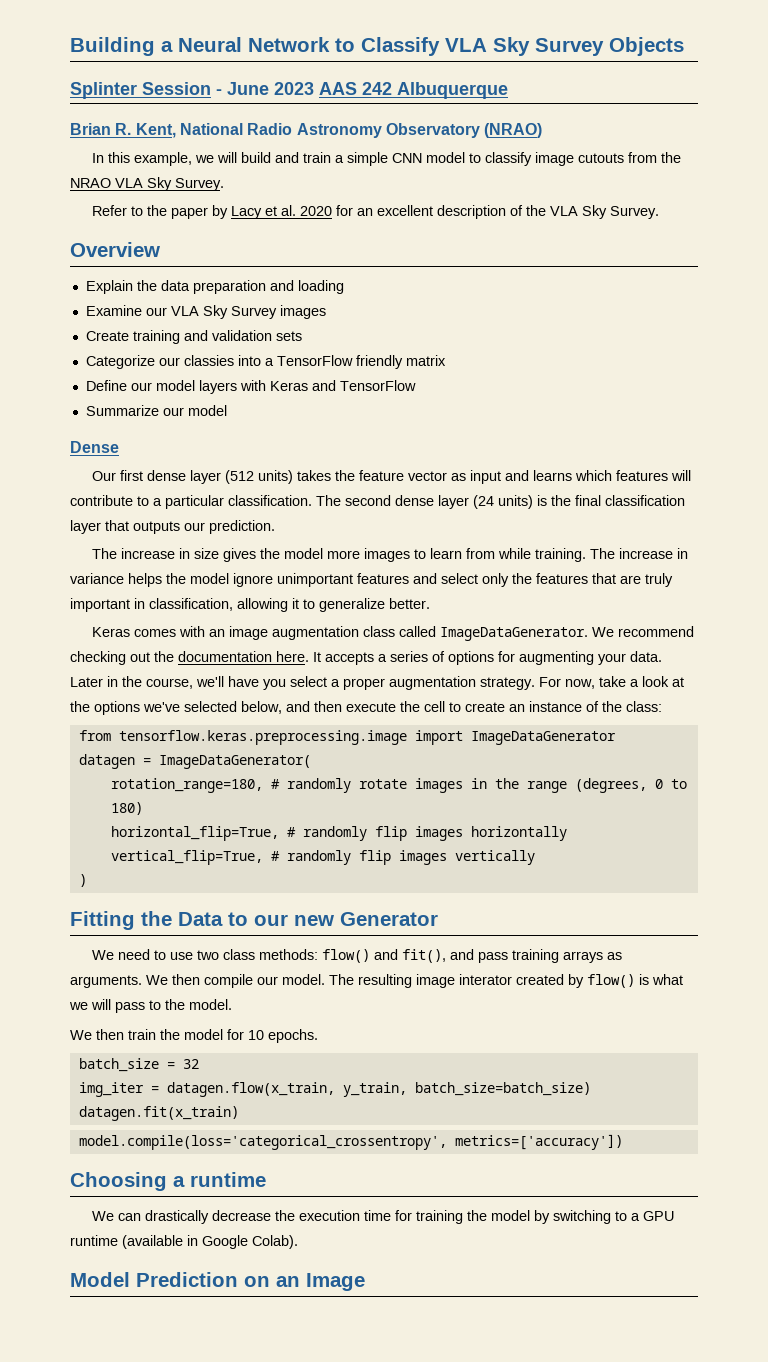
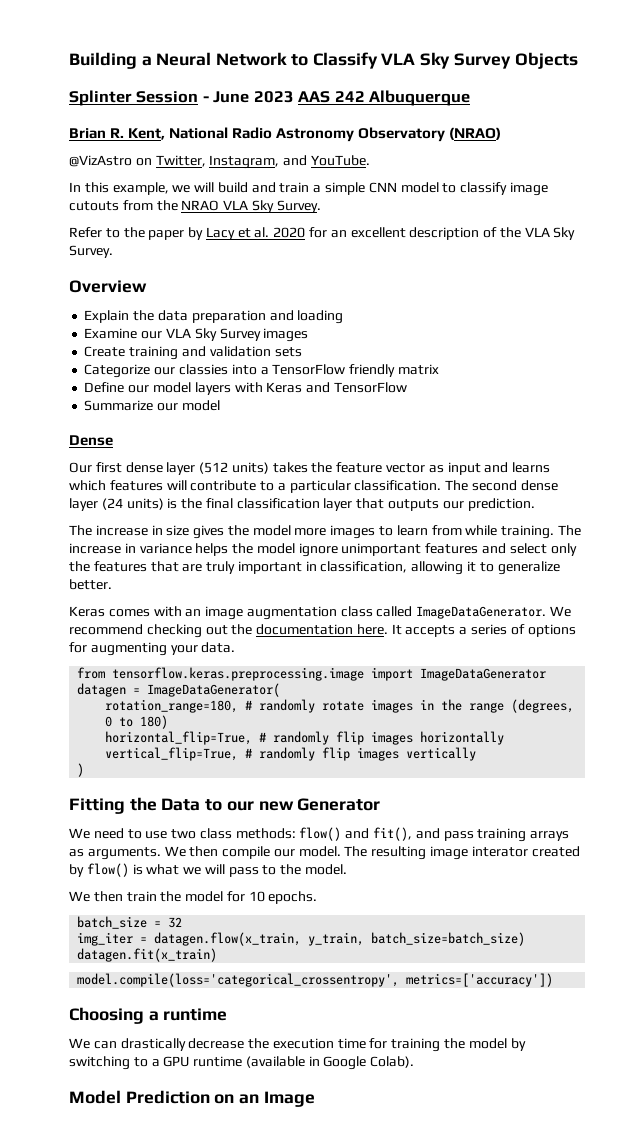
(543, 130) none -> [69,155,370,169] // @VizAstro on Twitter, Instagram, and YouTube.
[70,676,684,690] [70,701,662,715] Later in the course, we'll have you select a proper augmentation strategy. For now, take a look at the options we've selected below, and then execute the cell to create an instance of the class: -> (236, 647) none

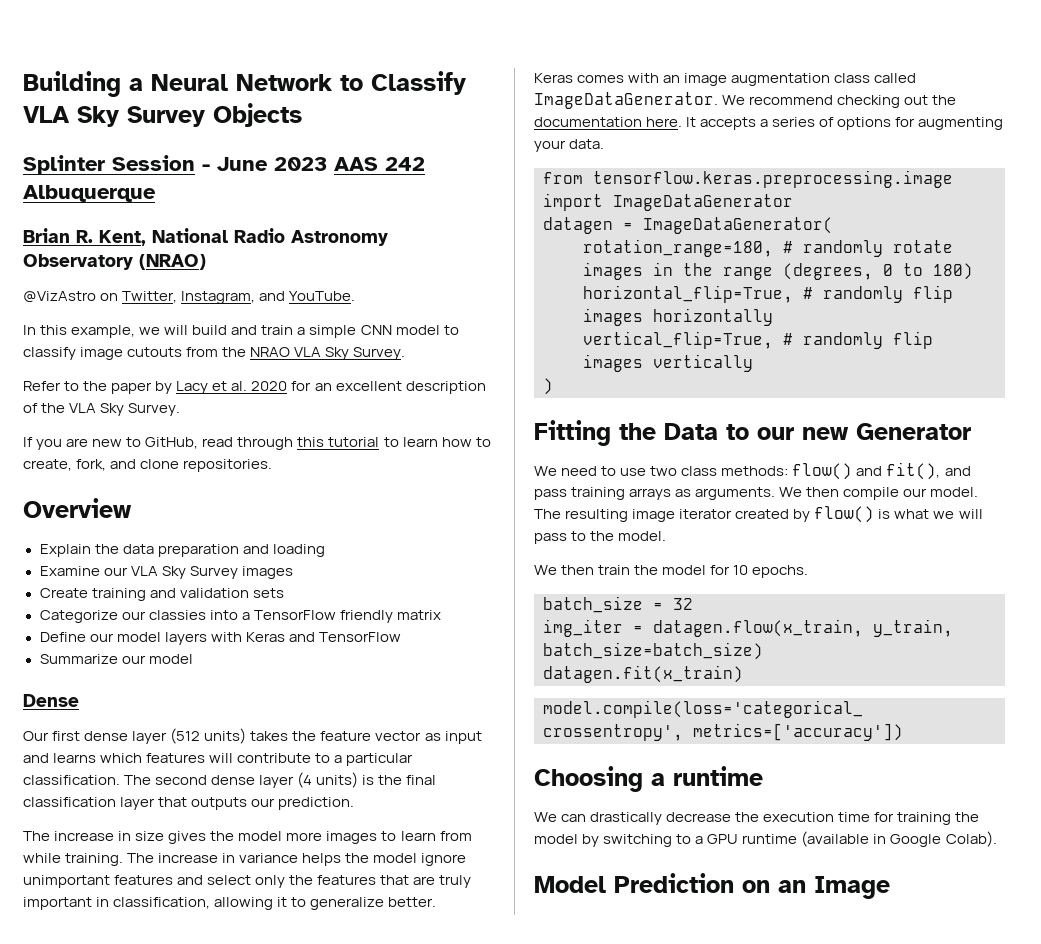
(113, 251) none -> [23,437,491,450] [23,459,273,472] // If you are new to GitHub, read through this tutorial to learn how to create, fork, and clone repositories.
[101,498,123,510] (24 -> [297,772,313,788] (4
[471,846,528,857] interator -> [679,509,733,519] iterator

